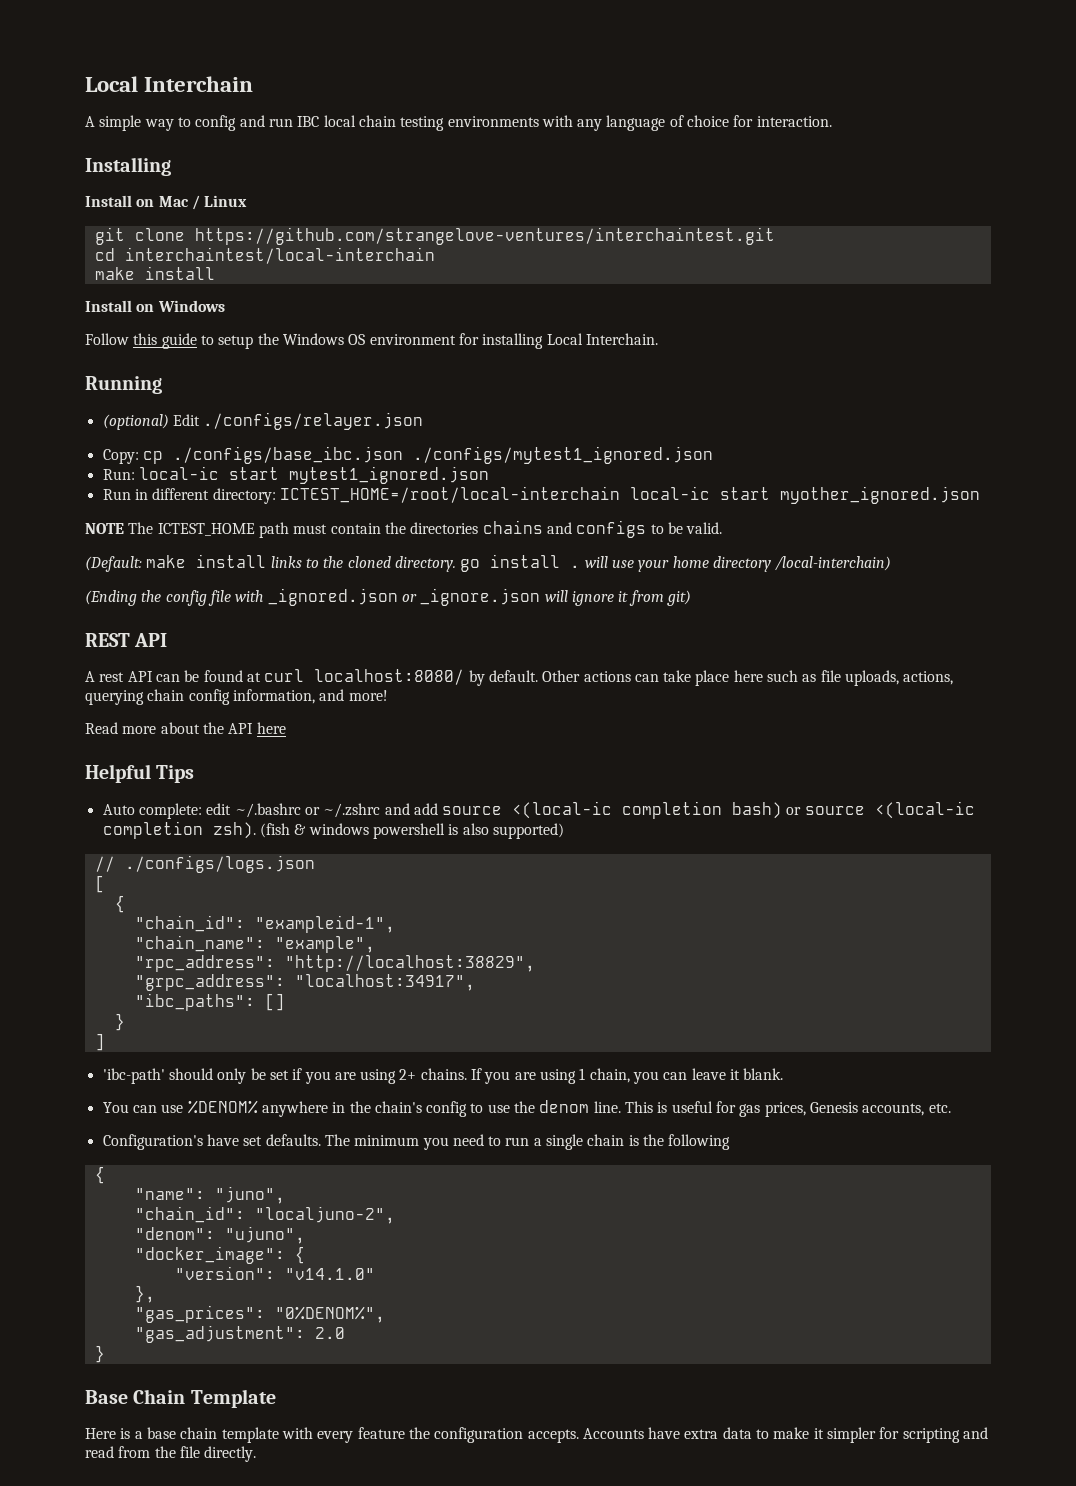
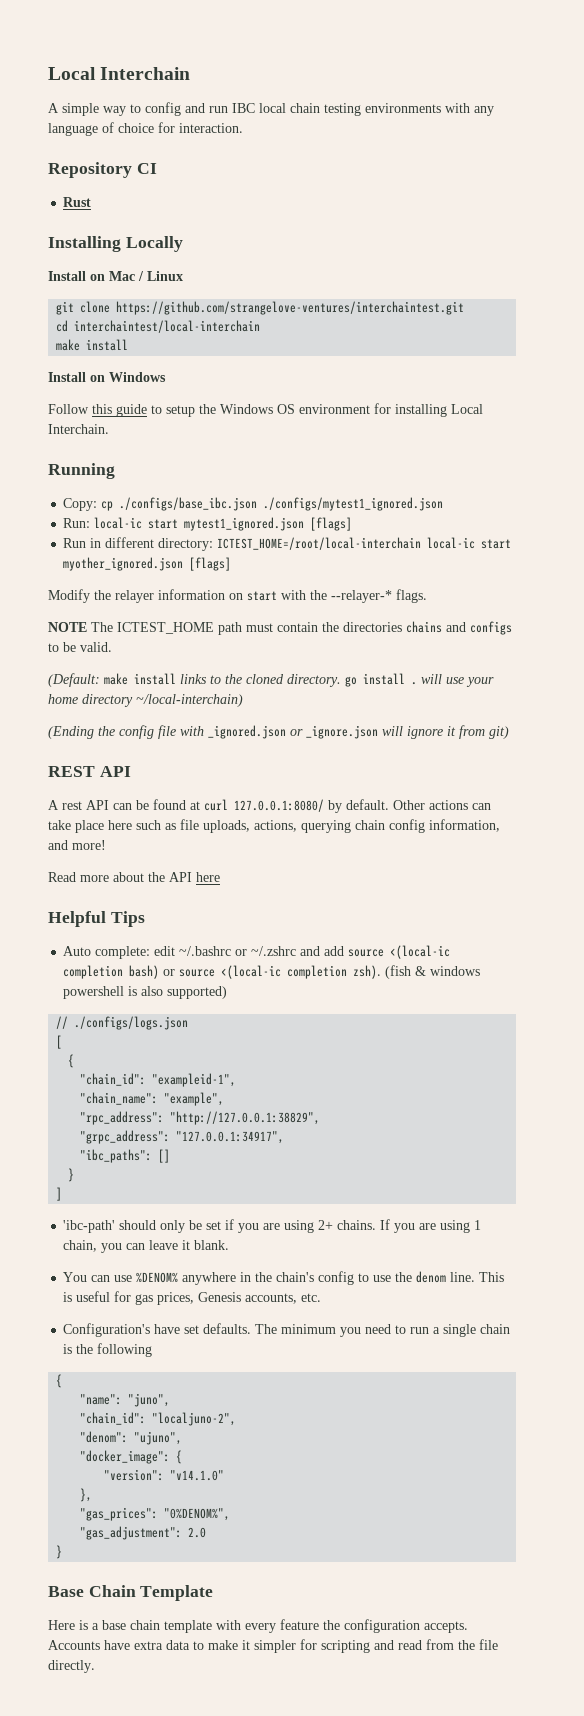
(832, 121) none -> [48,162,157,178] [63,197,92,207] // Repository CI // Rust
(171, 166) none -> [125,236,183,252] Locally
[102,412,424,430] // (optional) Edit ./configs/relayer.json -> (115, 471) none
(489, 475) none -> [310,517,353,531] [flags]
(980, 495) none -> [189,557,232,571] [48,589,427,603] [flags] // Modify the relayer information on start with the --relayer-* flags.
[775,556,892,571] /local-interchain) -> [136,694,243,707] ~/local-interchain)
[314,669,465,685] localhost:8080/ -> [234,799,324,812] 127.0.0.1:8080/
[284,955,535,972] "http://localhost:38829", -> [170,1111,321,1125] "http://127.0.0.1:38829",
[294,974,475,991] "localhost:34917", -> [176,1131,285,1144] "127.0.0.1:34917",

